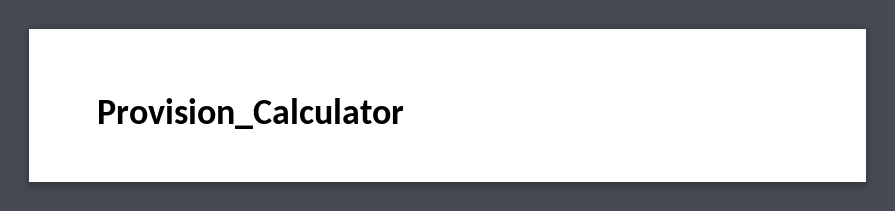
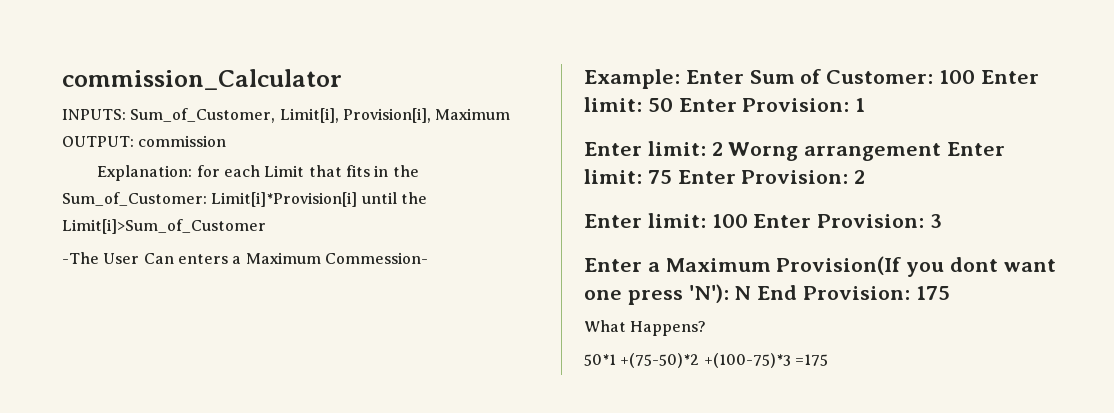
[97,98,404,129] Provision_Calculator -> [62,69,342,90] [62,108,511,123] [62,135,227,147] [97,165,419,181] [62,192,427,207] [62,219,266,234] [62,252,428,264] [584,69,1039,89] [584,97,866,112] [584,141,1006,161] [584,169,866,184] [584,213,943,228] [584,256,1056,277] [584,284,950,305] [584,320,707,336] [584,353,828,368] commission_Calculator // INPUTS: Sum_of_Customer, Limit[i], Provision[i], Maximum OUTPUT: commission // Explanation: for each Limit that fits in the Sum_of_Customer: Limit[i]*Provision[i] until the Limit[i]>Sum_of_Customer // -The User Can enters a Maximum Commession- // Example: Enter Sum of Customer: 100 Enter limit: 50 Enter Provision: 1 // Enter limit: 2 Worng arrangement Enter limit: 75 Enter Provision: 2 // Enter limit: 100 Enter Provision: 3 // Enter a Maximum Provision(If you dont want one press 'N'): N End Provision: 175 // What Happens? // 50*1 +(75-50)*2 +(100-75)*3 =175

